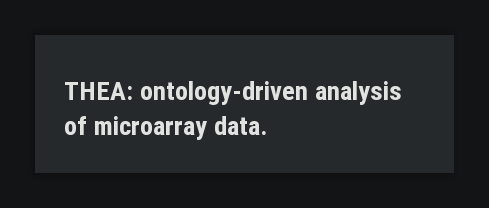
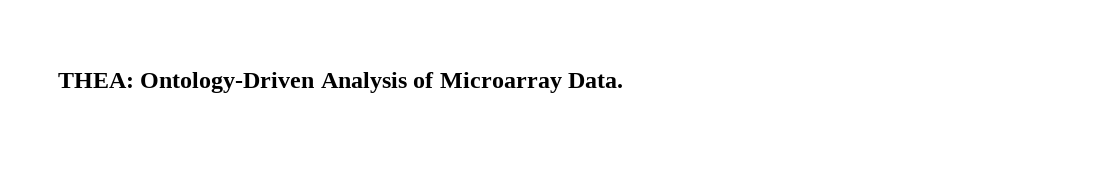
[140,81,403,105] [64,116,269,140] ontology-driven analysis of microarray data. -> [140,72,624,93] Ontology-Driven Analysis of Microarray Data.

